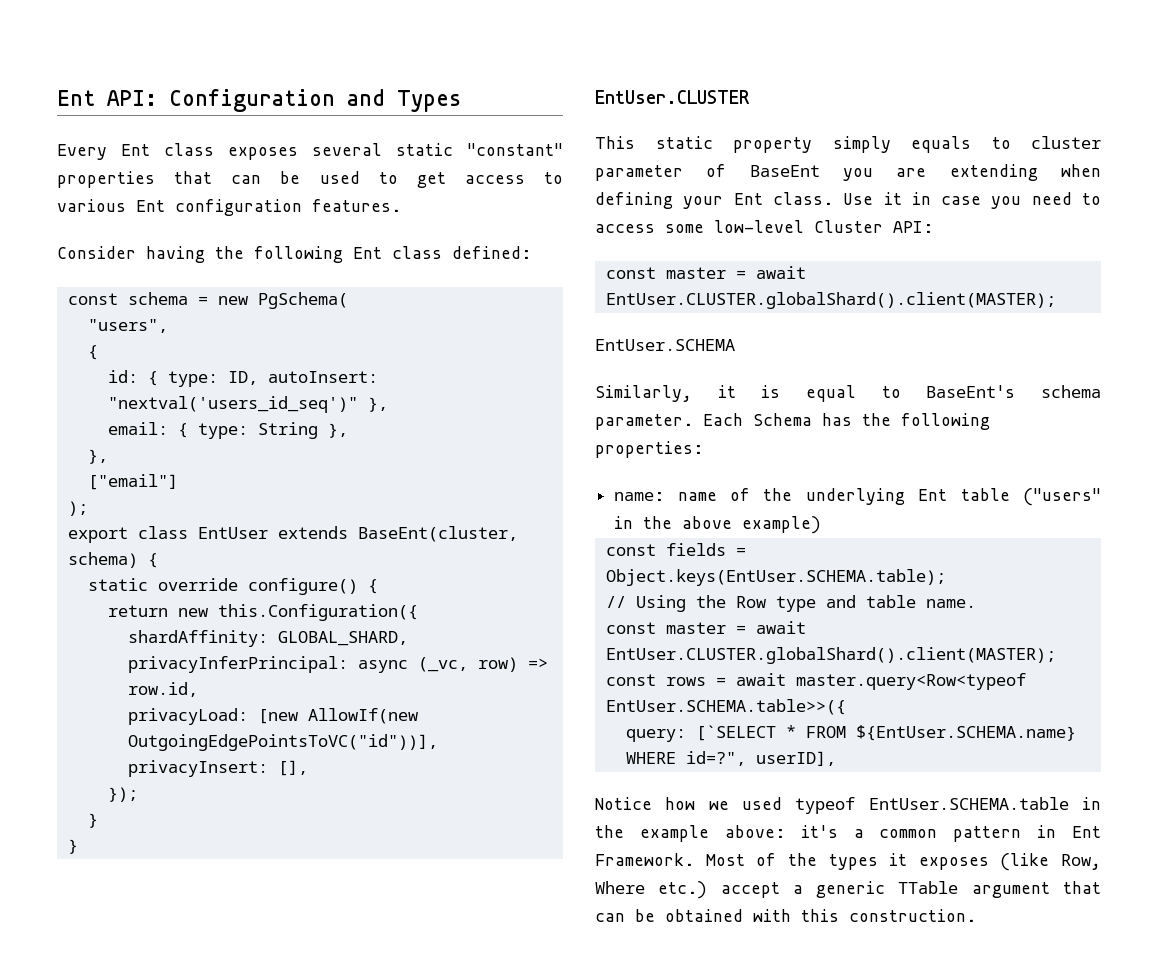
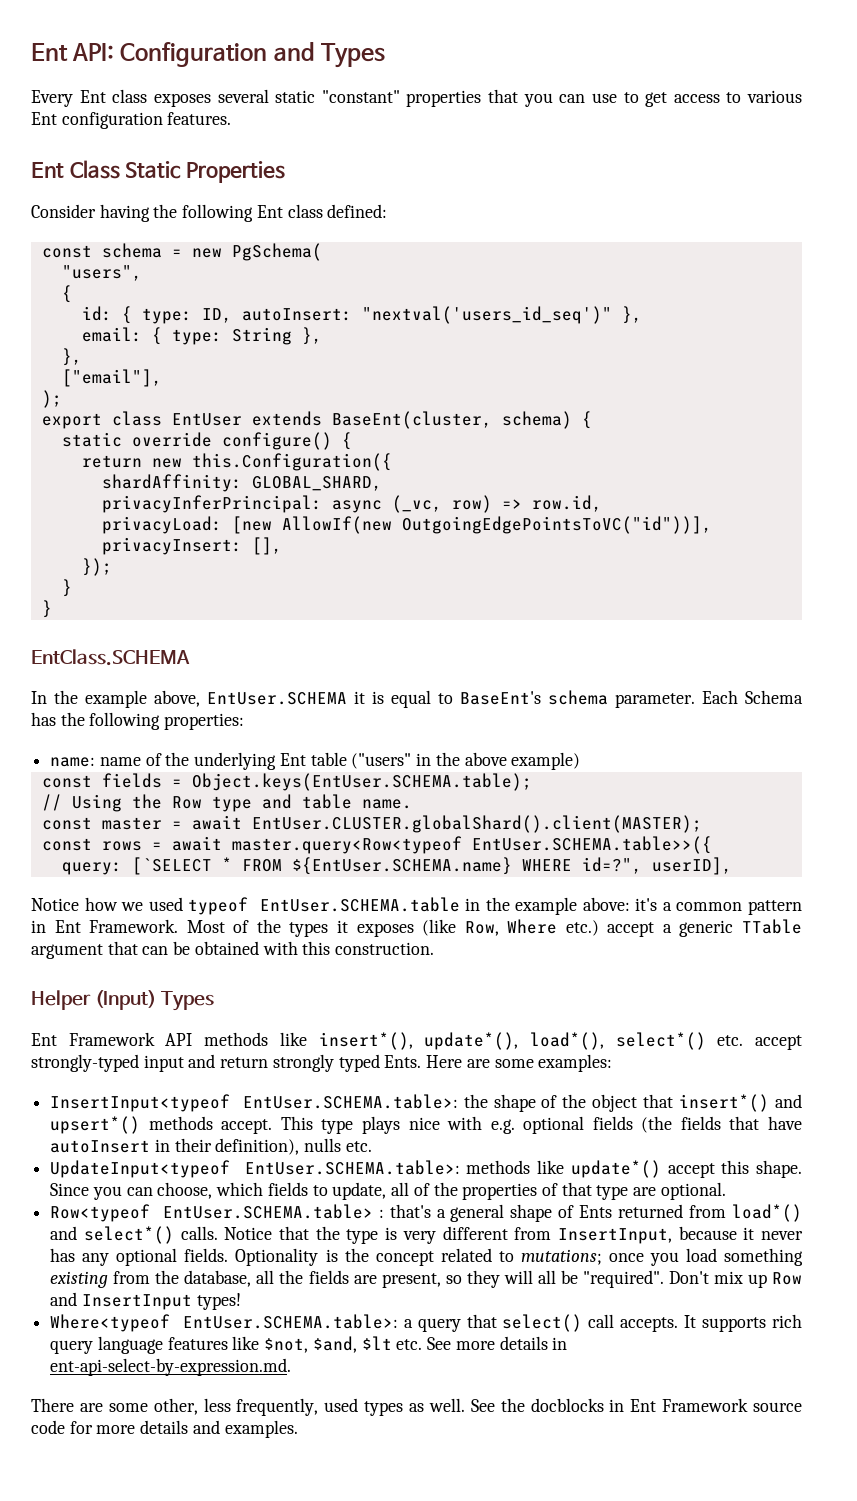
[231,171,360,184] can be used -> [523,93,617,107] you can use
(401, 205) none -> [31,160,285,183] // Ent Class Static Properties
[87,474,178,490] ["email"] -> [61,369,162,387] ["email"],
[595,90,750,104] [595,136,1101,153] [595,164,1101,181] [595,192,1101,209] [595,220,933,233] [605,266,806,279] [605,292,1056,309] EntUser.CLUSTER // This static property simply equals to cluster parameter of BaseEnt you are extending when defining your Ent class. Use it in case you need to access some low-level Cluster API: // const master = await EntUser.CLUSTER.globalShard().client(MASTER); // -> [31,649,190,666] [31,690,200,708] EntClass.SCHEMA // In the example above,
[595,385,692,402] // Similarly, -> (347, 698) none
(976, 915) none -> [31,990,214,1011] [31,1032,802,1050] [31,1054,613,1072] [50,1094,802,1112] [50,1116,803,1134] [50,1138,372,1155] [50,1160,803,1178] [50,1182,726,1200] [50,1204,803,1222] [50,1226,803,1244] [50,1248,804,1266] [50,1270,802,1288] [50,1292,241,1310] [50,1314,803,1332] [50,1336,568,1354] [50,1358,292,1376] [31,1398,802,1416] [31,1420,298,1438] // Helper (Input) Types // Ent Framework API methods like insert*(), update*(), load*(), select*() etc. accept strongly-typed input and return strongly typed Ents. Here are some examples: // InsertInput<typeof EntUser.SCHEMA.table>: the shape of the object that insert*() and upsert*() methods accept. This type plays nice with e.g. optional fields (the fields that have autoInsert in their definition), nulls etc. // UpdateInput<typeof EntUser.SCHEMA.table>: methods like update*() accept this shape. Since you can choose, which fields to update, all of the properties of that type are optional. // Row<typeof EntUser.SCHEMA.table> : that's a general shape of Ents returned from load*() and select*() calls. Notice that the type is very different from InsertInput, because it never has any optional fields. Optionality is the concept related to mutations; once you load something existing from the database, all the fields are present, so they will all be "required". Don't mix up Row and InsertInput types! // Where<typeof EntUser.SCHEMA.table>: a query that select() call accepts. It supports rich query language features like $not, $and, $lt etc. See more details in ent-api-select-by-expression.md. // There are some other, less frequently, used types as well. See the docblocks in Ent Framework source code for more details and examples.

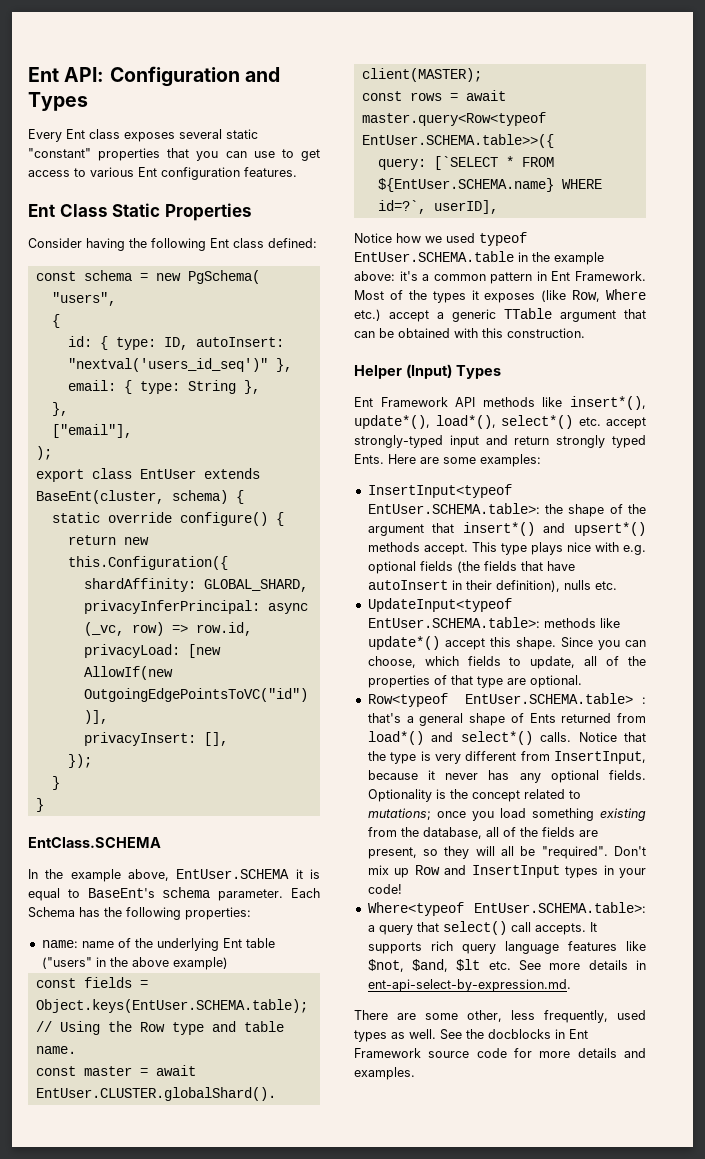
[581,857,642,874] id=?", -> [377,200,426,214] id=?`,
[592,1094,638,1112] object -> [367,524,424,536] argument
(275, 1277) none -> [502,827,516,837] of
[196,1293,241,1310] types! -> [565,865,646,878] [367,884,402,894] types in your code!

